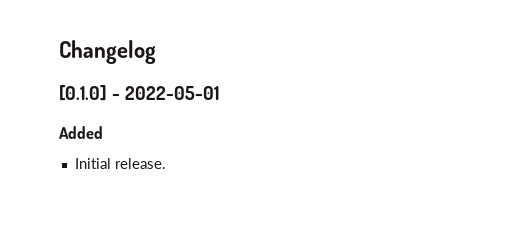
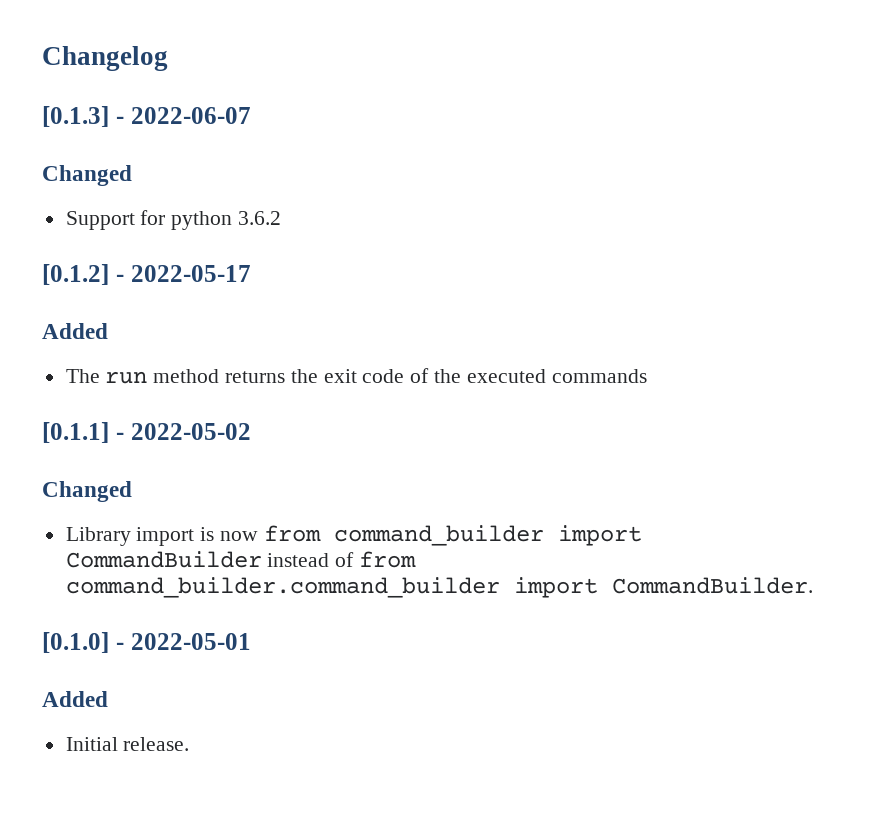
(156, 52) none -> [42,106,251,127] [42,165,132,186] [65,210,282,230] [42,264,251,285] [42,323,108,339] [65,368,647,384] [42,422,251,443] [42,481,132,502] [65,525,642,546] [65,551,417,568] [65,577,813,598] // [0.1.3] - 2022-06-07 // Changed // Support for python 3.6.2 // [0.1.2] - 2022-05-17 // Added // The run method returns the exit code of the executed commands // [0.1.1] - 2022-05-02 // Changed // Library import is now from command_builder import CommandBuilder instead of from command_builder.command_builder import CommandBuilder.

